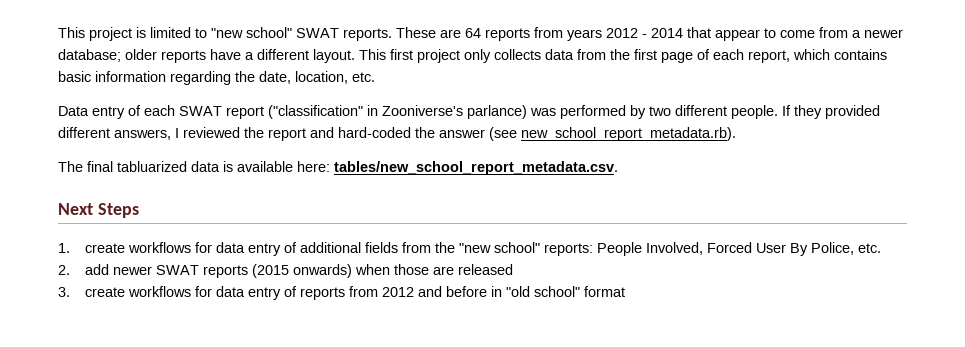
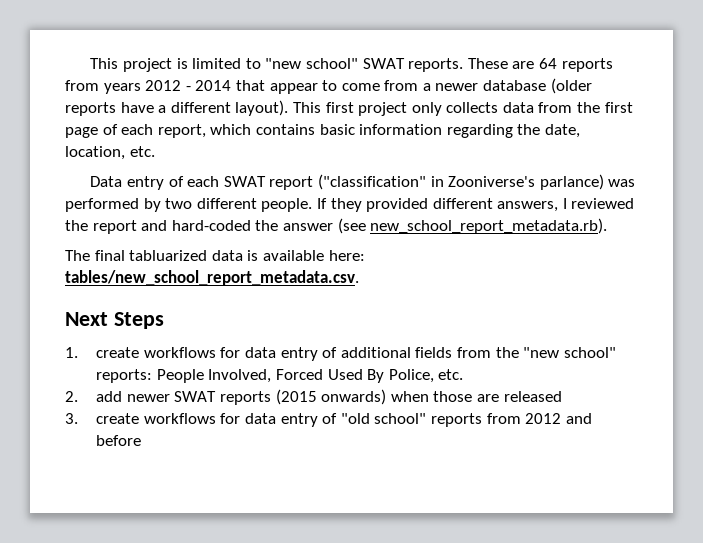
[58,49,157,62] database; older -> [483,78,592,94] database (older
[313,49,355,63] layout. -> [235,100,289,116] layout).
[756,243,787,253] User -> [327,369,363,380] Used
(298, 291) none -> [340,413,427,424] "old school"
[491,286,626,297] in "old school" format -> (142, 440) none

